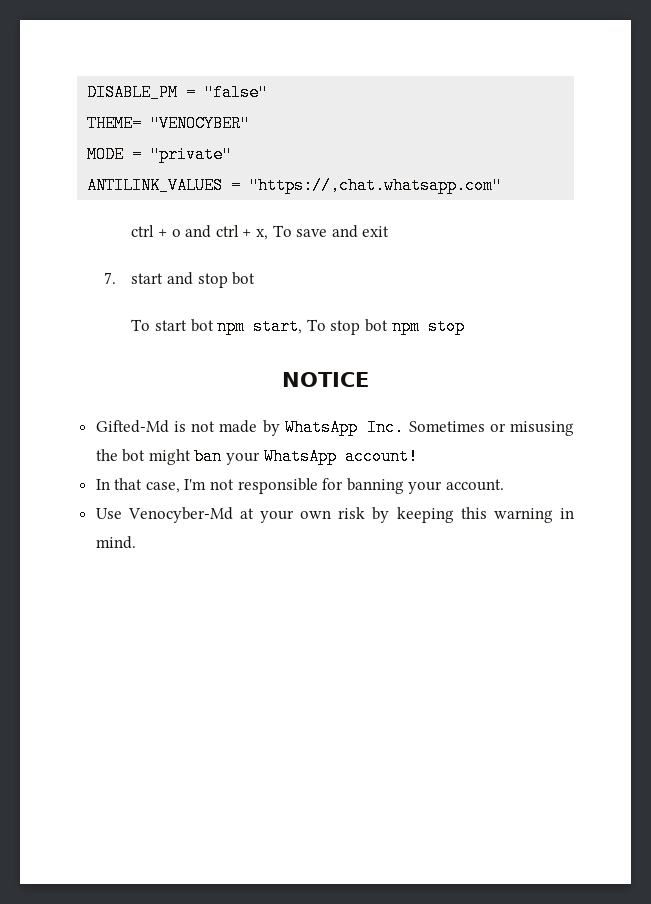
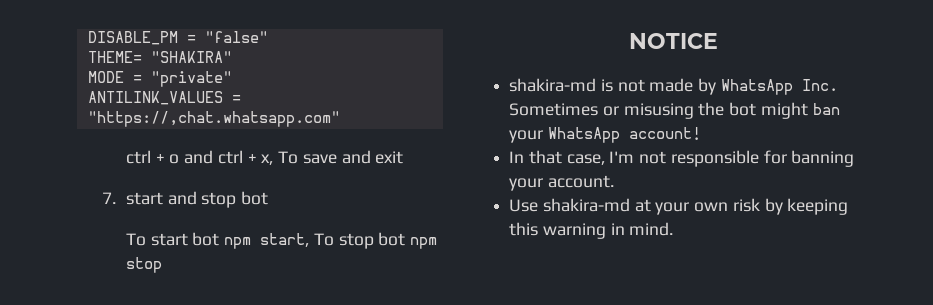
[150,115,251,132] "VENOCYBER" -> [150,51,232,63] "SHAKIRA"
[95,420,169,433] Gifted-Md -> [509,78,597,92] shakira-md
[127,507,233,523] Venocyber-Md -> [542,198,630,212] shakira-md

